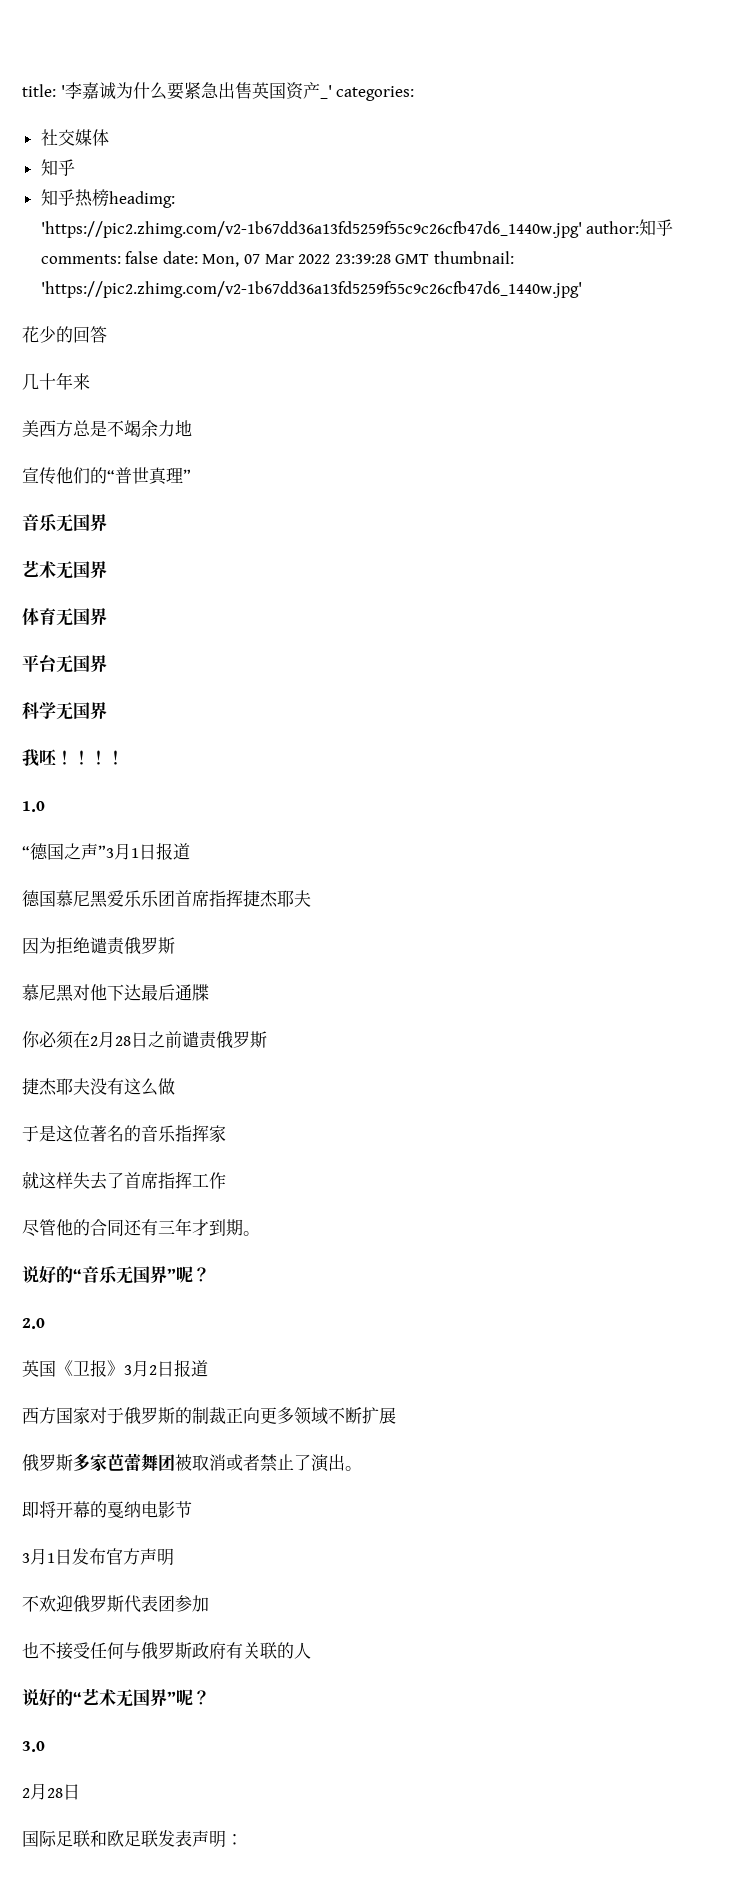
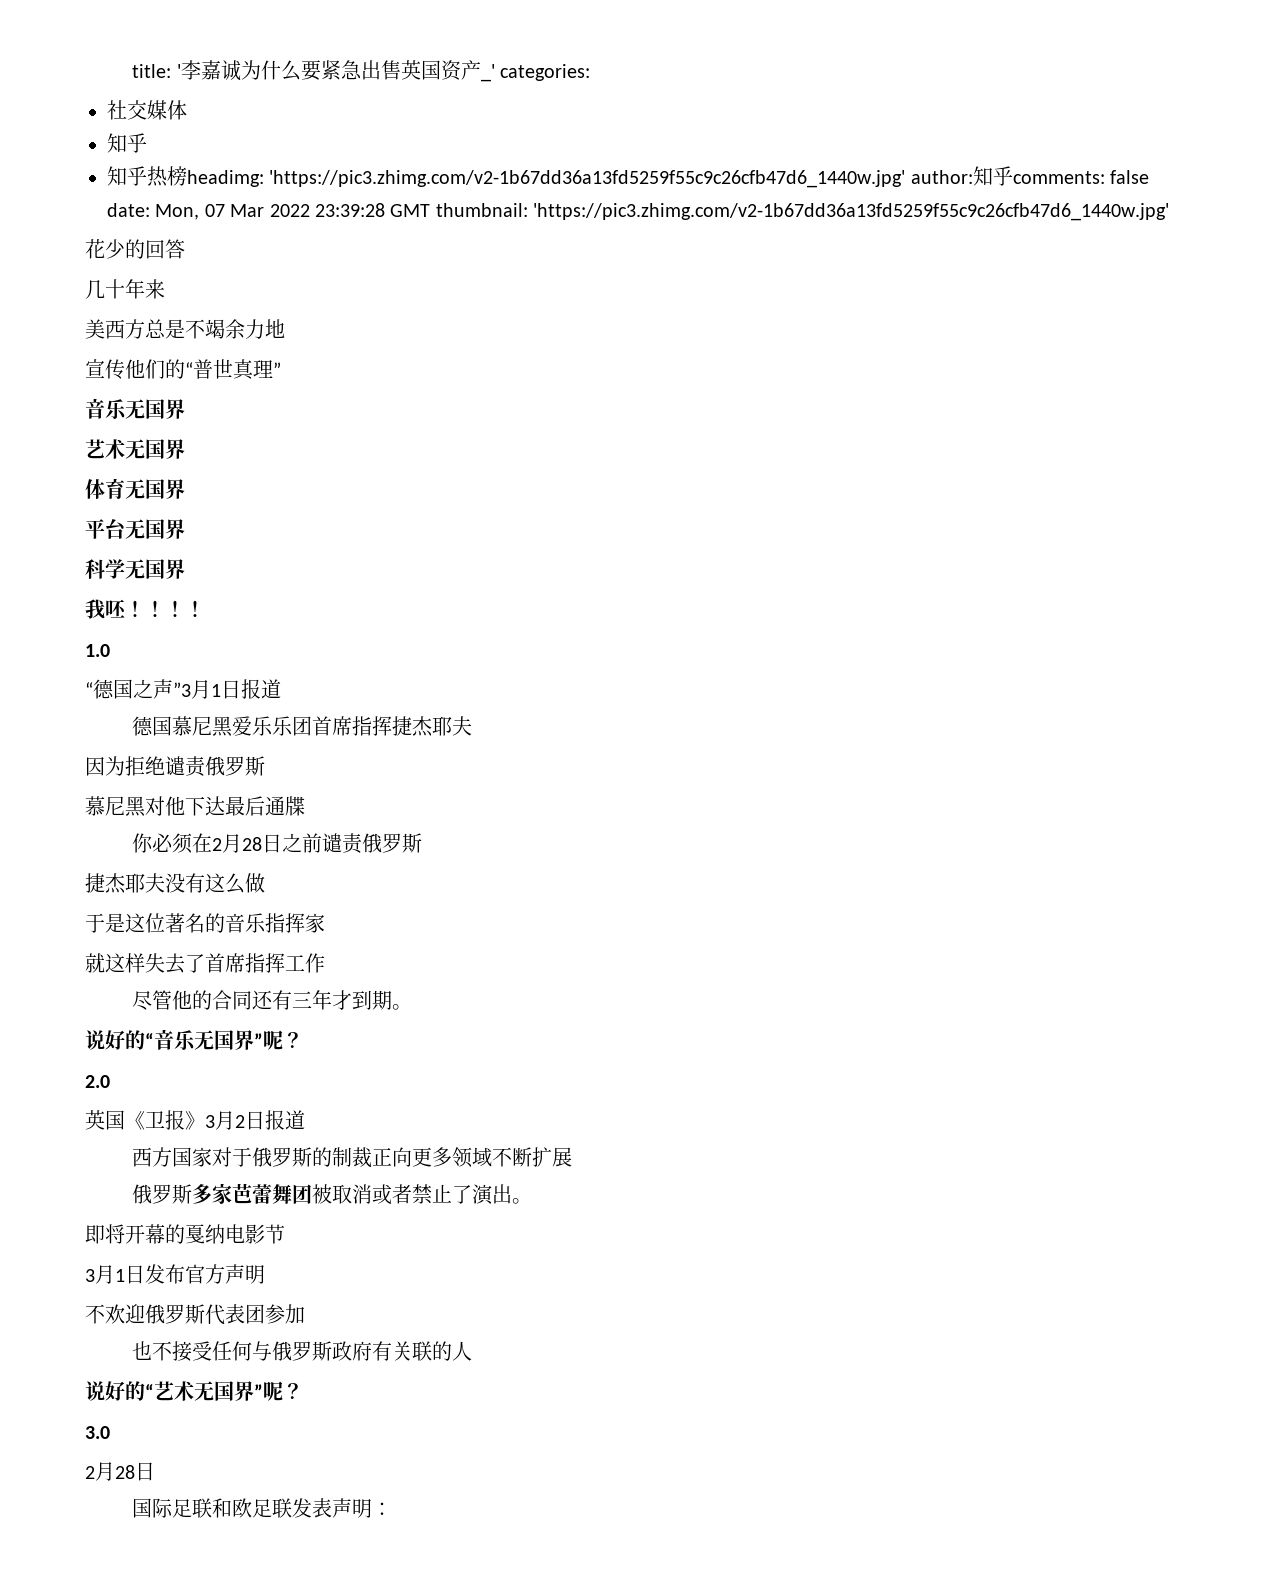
[40,221,582,238] 'https://pic2.zhimg.com/v2-1b67dd36a13fd5259f55c9c26cfb47d6_1440w.jpg' -> [269,170,906,188] 'https://pic3.zhimg.com/v2-1b67dd36a13fd5259f55c9c26cfb47d6_1440w.jpg'
[40,281,582,298] 'https://pic2.zhimg.com/v2-1b67dd36a13fd5259f55c9c26cfb47d6_1440w.jpg' -> [533,203,1170,221] 'https://pic3.zhimg.com/v2-1b67dd36a13fd5259f55c9c26cfb47d6_1440w.jpg'

